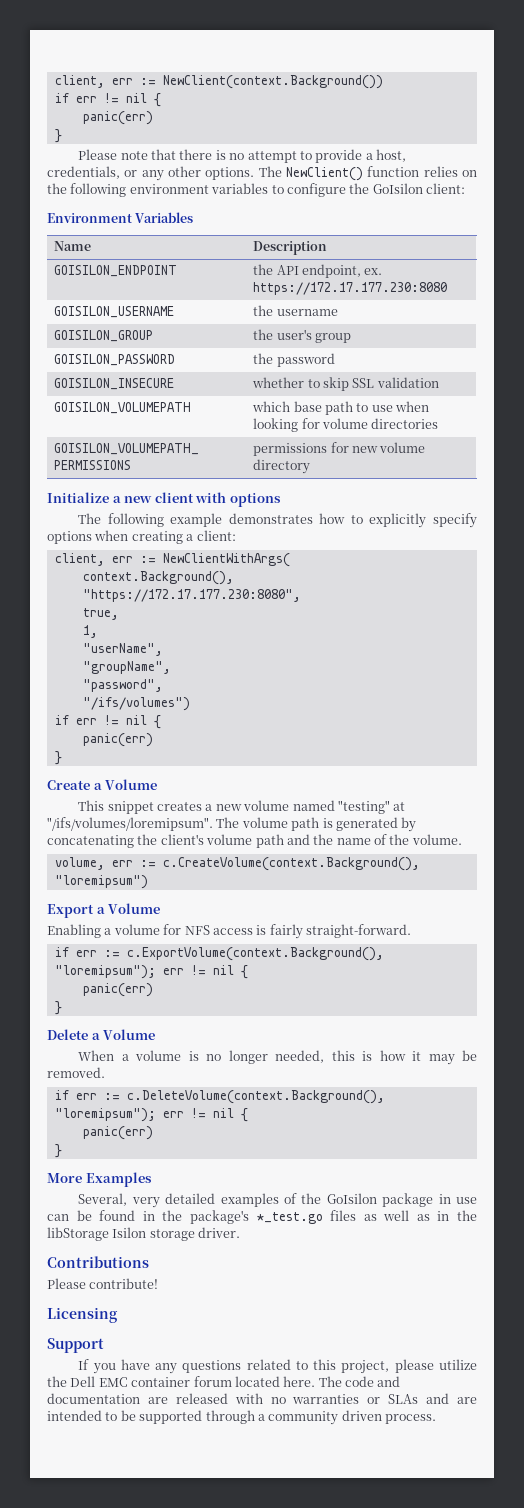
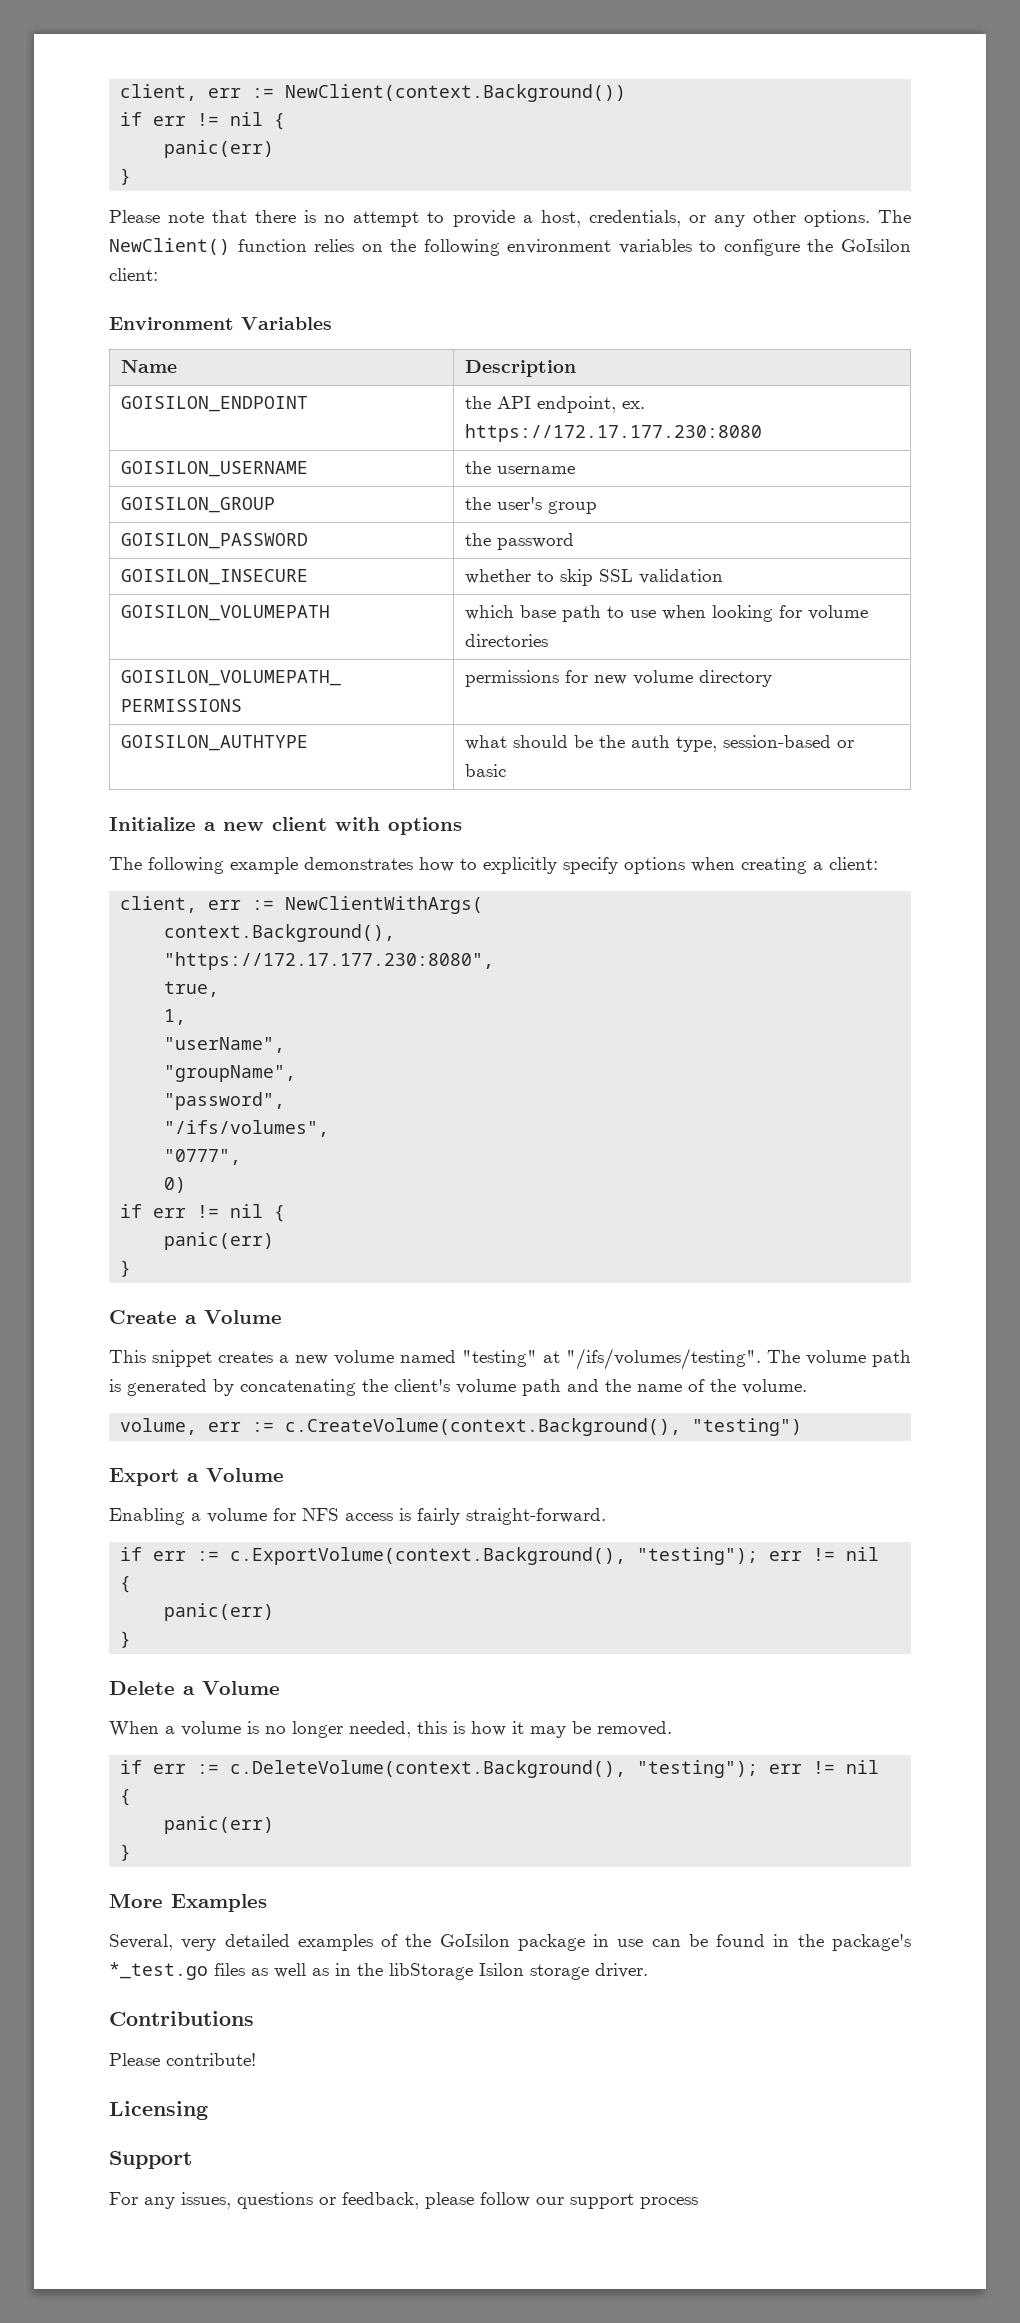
(311, 466) none -> [120,735,308,751] [464,735,854,752] [464,764,506,777] // GOISILON_AUTHTYPE | what should be the auth type, session-based or basic
[82,697,190,711] "/ifs/volumes") -> [164,1120,330,1137] [164,1149,242,1165] [164,1177,187,1193] "/ifs/volumes", // "0777", // 0)
[47,817,213,831] "/ifs/volumes/loremipsum". -> [566,1348,761,1370] "/ifs/volumes/testing".
[54,875,148,889] "loremipsum") -> [692,1418,803,1436] "testing")
[54,965,156,979] "loremipsum"); -> [637,1547,759,1565] "testing");
[54,1108,156,1122] "loremipsum"); -> [637,1760,759,1778] "testing");
[78,1359,477,1374] [47,1376,401,1387] [47,1393,478,1404] [47,1410,436,1425] If you have any questions related to this project, please utilize the Dell EMC container forum located here. The code and documentation are released with no warranties or SLAs and are intended to be supported through a community driven process. -> [109,2192,698,2209] For any issues, questions or feedback, please follow our support process

